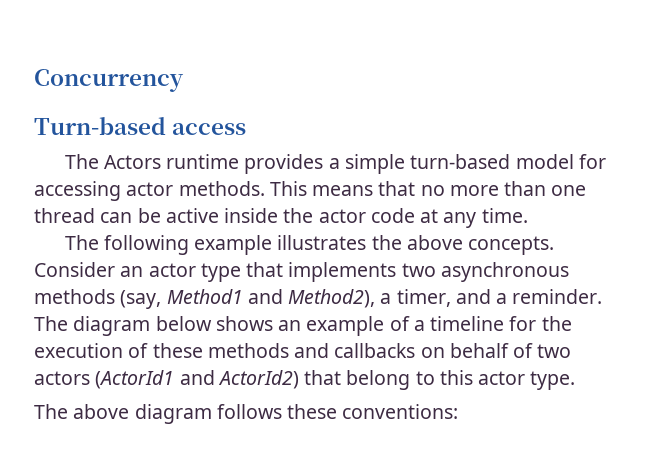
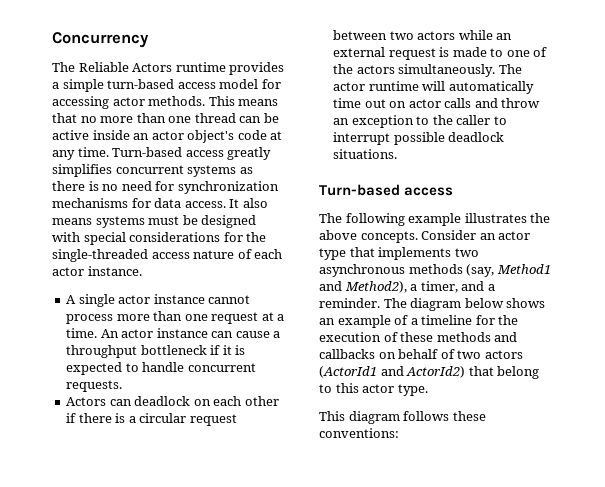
[34,117,247,135] [64,154,99,169] // Turn-based access // The -> [52,62,129,72] // The Reliable
(511, 161) none -> [177,82,216,89] access
[283,208,366,223] the actor -> [133,130,235,143] an actor object's
(528, 215) none -> [112,147,272,160] [52,164,253,177] [52,181,279,194] [52,198,268,208] [52,215,257,228] [52,232,267,245] [52,249,283,262] [52,266,142,276] [66,294,251,307] [66,311,285,324] [66,328,281,338] [66,345,246,358] [66,362,256,375] [66,380,123,392] [66,396,279,406] [66,413,237,426] [333,30,513,40] [333,47,548,60] [333,64,522,77] [333,81,534,94] [333,98,541,108] [333,115,507,128] [333,132,505,145] [333,149,398,159] [319,184,454,196] Turn-based access greatly simplifies concurrent systems as there is no need for synchronization mechanisms for data access. It also means systems must be designed with special considerations for the single-threaded access nature of each actor instance. // A single actor instance cannot process more than one request at a time. An actor instance can cause a throughput bottleneck if it is expected to handle concurrent requests. // Actors can deadlock on each other if there is a circular request between two actors while an external request is made to one of the actors simultaneously. The actor runtime will automatically time out on actor calls and throw an exception to the caller to interrupt possible deadlock situations. // Turn-based access
[34,404,130,419] The above -> [319,411,345,421] This

